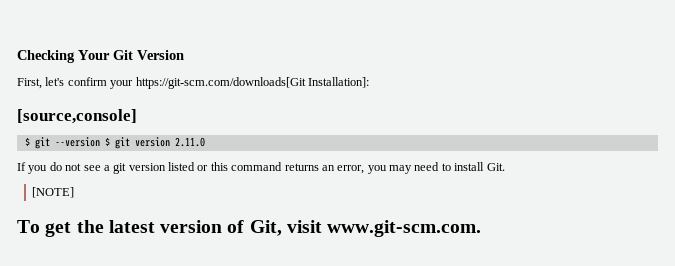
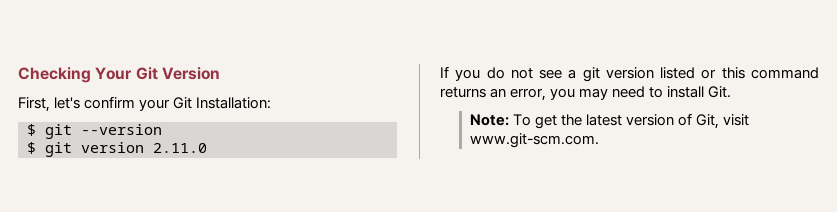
[135,77,369,89] [17,109,137,124] https://git-scm.com/downloads[Git Installation]: // [source,console] -> [173,97,272,109] Git Installation:
(100, 142) none -> (162, 129) //
[32,187,75,198] [NOTE] // -> [469,114,509,126] Note:

